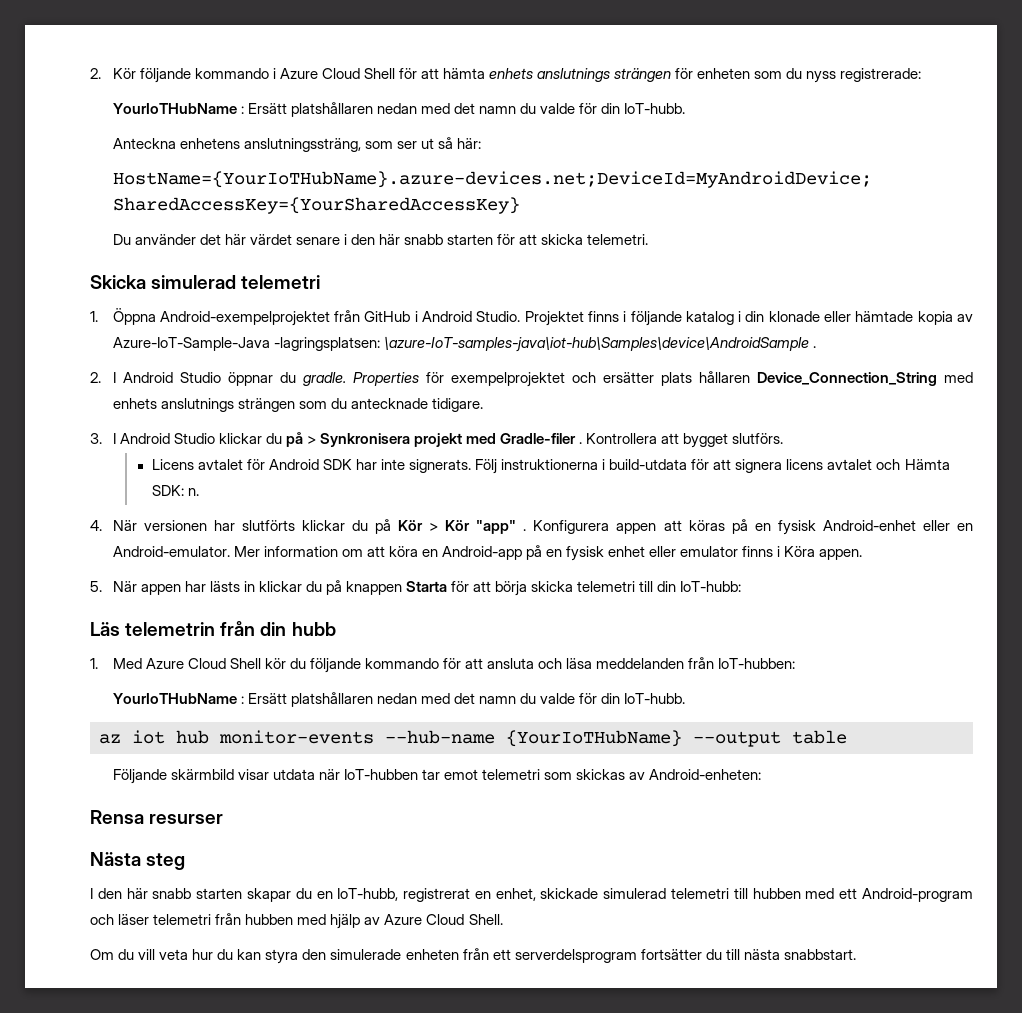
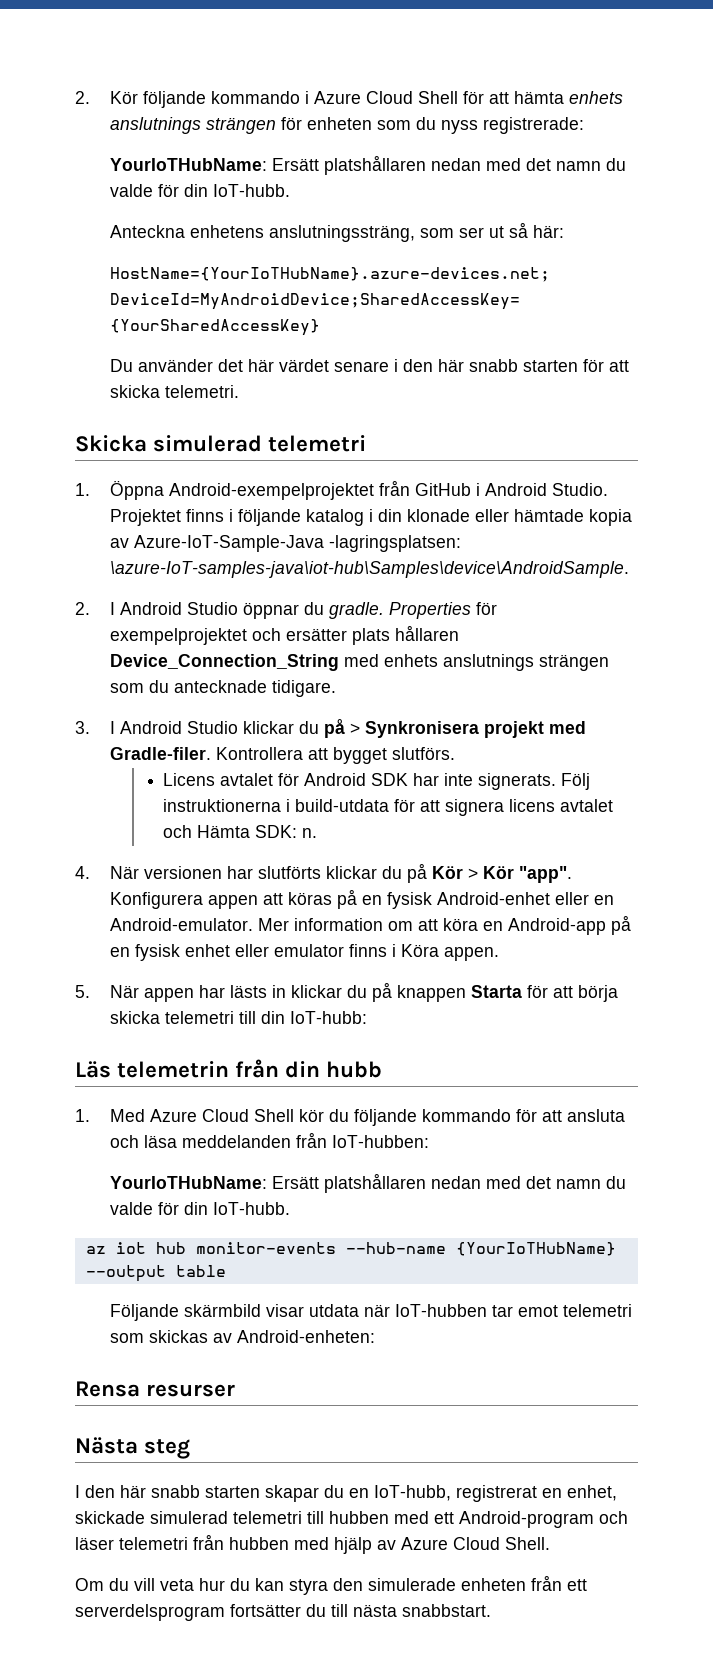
[112,103,244,114] YourIoTHubName : -> [109,158,267,171] YourIoTHubName:
[383,336,816,352] \azure-IoT-samples-java\iot-hub\Samples\device\AndroidSample . -> [109,561,629,578] \azure-IoT-samples-java\iot-hub\Samples\device\AndroidSample.
[500,433,583,444] Gradle-filer . -> [109,747,211,760] Gradle-filer.
[476,520,527,534] "app" . -> [518,866,572,883] "app".
[112,693,244,704] YourIoTHubName : -> [109,1176,267,1189] YourIoTHubName:

